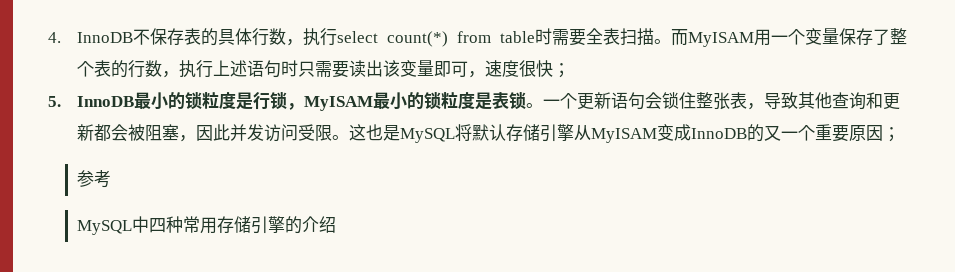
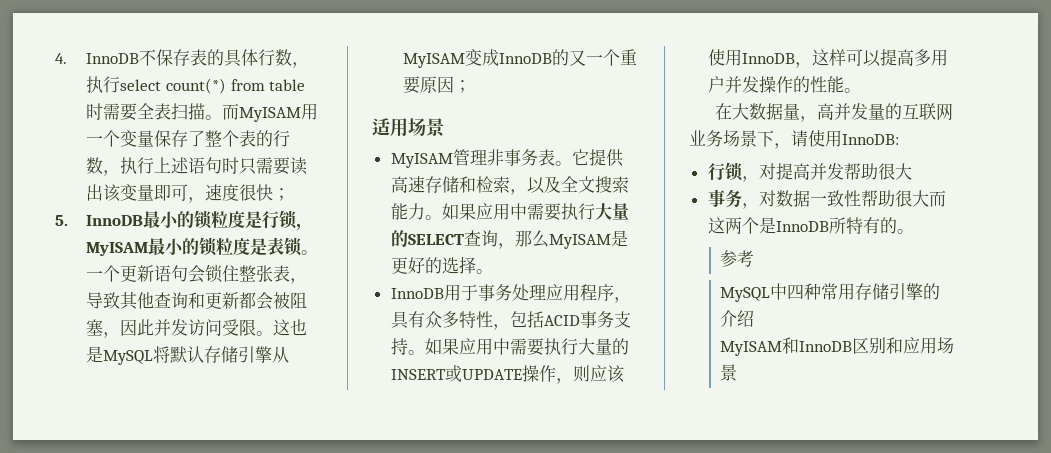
(901, 134) none -> [372,118,445,137] [390,149,624,168] [390,176,629,195] [390,203,629,221] [390,230,628,249] [390,256,493,274] [390,284,631,303] [390,311,631,330] [390,338,629,356] [390,365,625,384] [707,49,948,68] [707,76,861,93] [715,103,954,122] [689,130,899,149] [707,162,912,182] [707,189,946,209] [707,217,914,235] // 适用场景 // MyISAM管理非事务表。它提供高速存储和检索，以及全文搜索能力。如果应用中需要执行大量的SELECT查询，那么MyISAM是更好的选择。 // InnoDB用于事务处理应用程序，具有众多特性，包括ACID事务支持。如果应用中需要执行大量的INSERT或UPDATE操作，则应该使用InnoDB，这样可以提高多用户并发操作的性能。 // 在大数据量，高并发量的互联网业务场景下，请使用InnoDB: // 行锁，对提高并发帮助很大 // 事务，对数据一致性帮助很大而这两个是InnoDB所特有的。
(337, 224) none -> [720,337,955,356] [720,364,738,381] // MyISAM和InnoDB区别和应用场景

